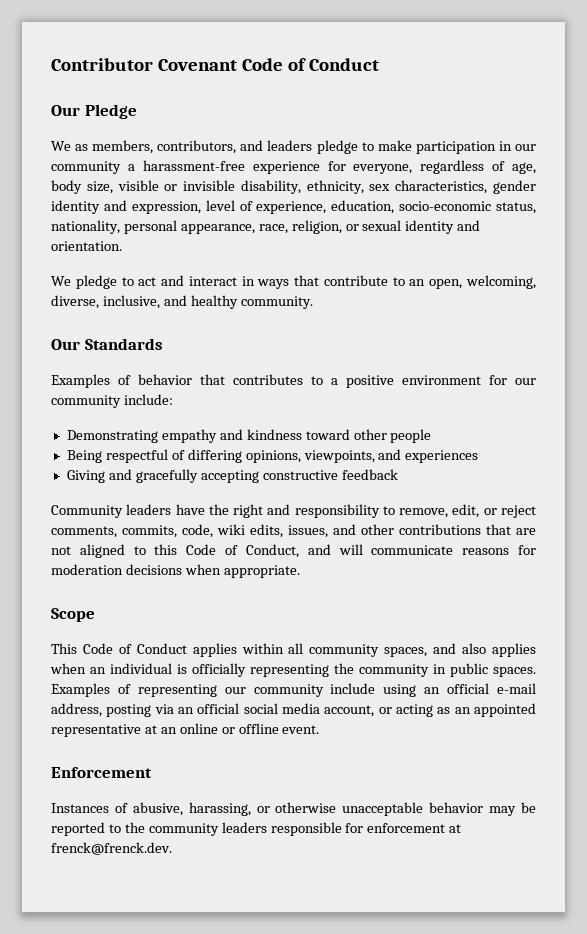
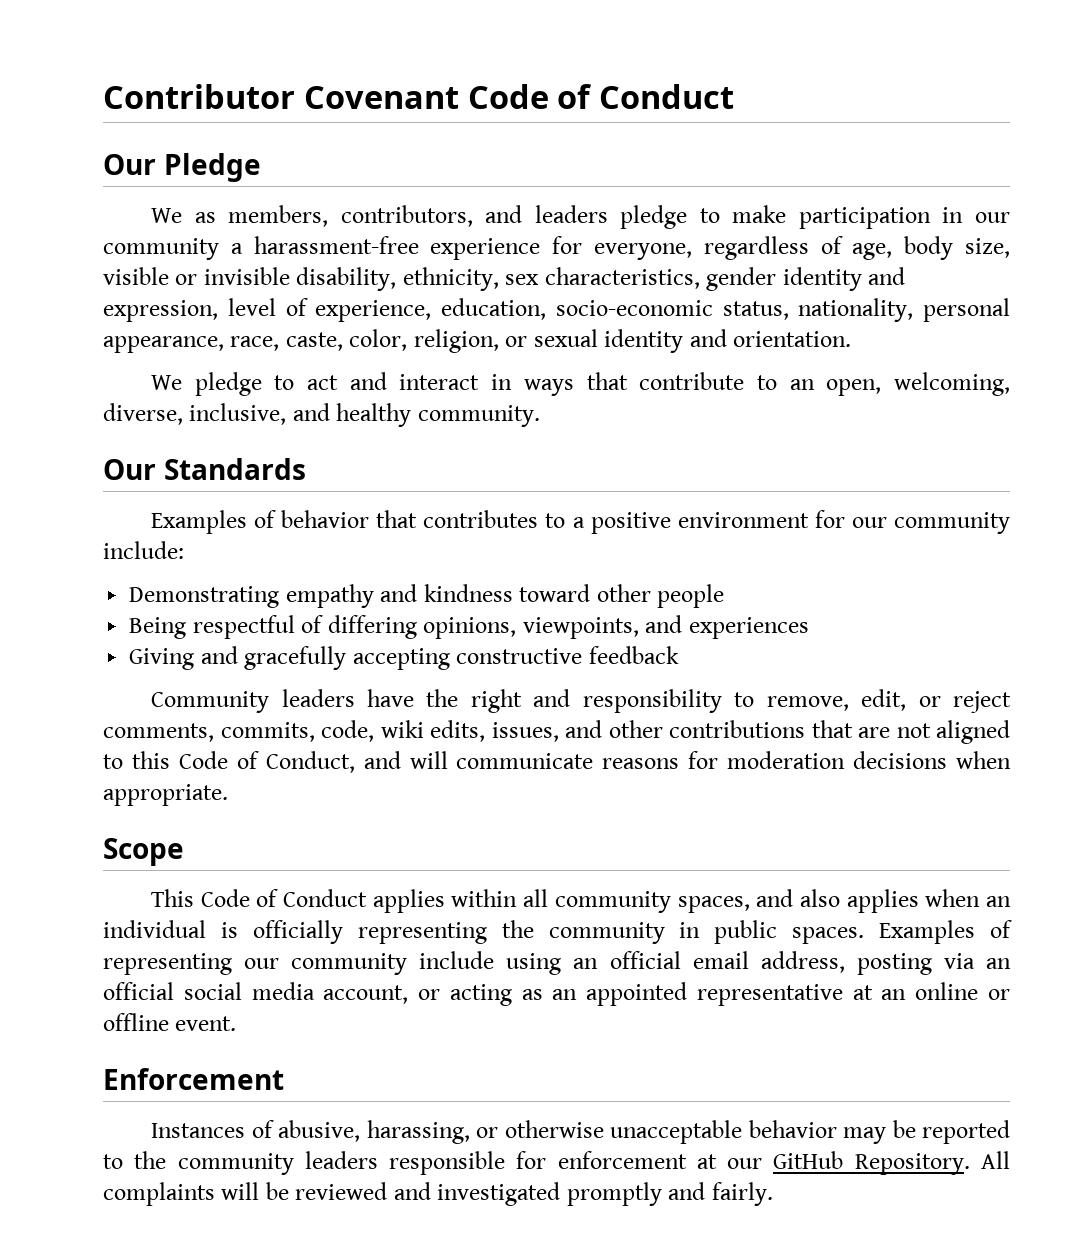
(288, 229) none -> [285,329,408,351] caste, color,
[497,683,537,694] e-mail -> [692,951,749,969] email
[51,842,172,855] frenck@frenck.dev. -> [727,1151,1010,1175] [103,1182,773,1206] our GitHub Repository. All complaints will be reviewed and investigated promptly and fairly.

